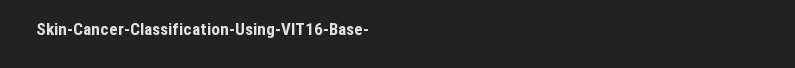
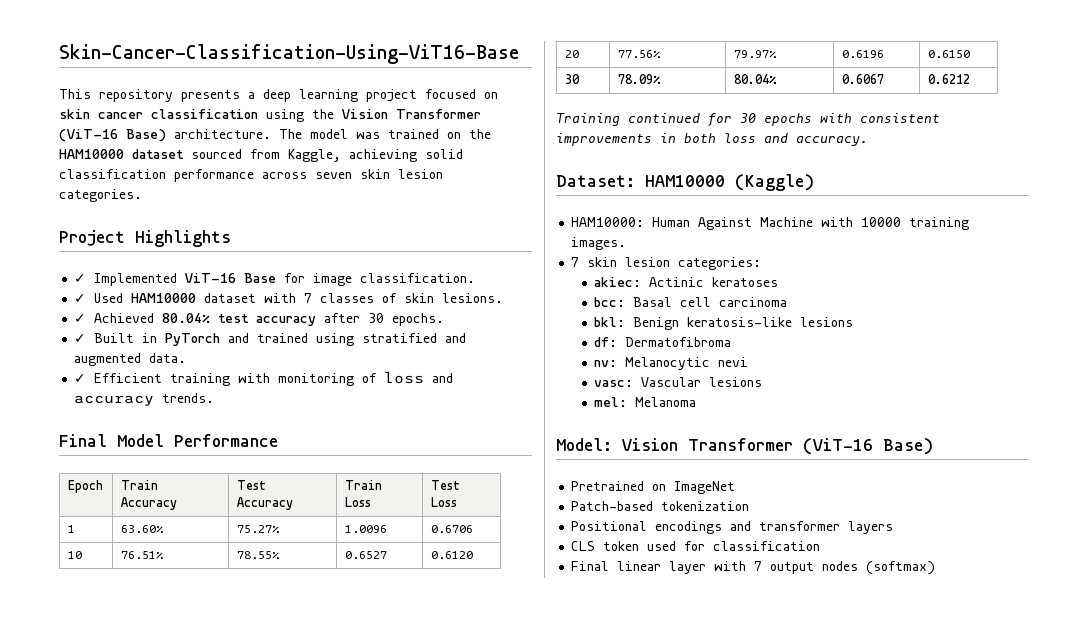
[36,23,369,38] Skin-Cancer-Classification-Using-VIT16-Base- -> [59,44,519,64] [59,89,498,102] [59,109,481,122] [59,129,491,142] [59,149,463,162] [59,169,443,182] [59,189,142,202] [59,230,231,247] [74,273,476,286] [74,293,504,303] [74,313,445,326] [74,333,467,346] [74,353,187,366] [74,371,454,386] [74,393,215,406] [59,434,278,447] [67,480,103,493] [120,480,158,490] [120,497,177,510] [236,480,266,490] [236,497,293,510] [344,480,382,490] [344,497,371,507] [430,480,460,490] [430,497,457,507] [67,525,75,533] [120,525,164,533] [236,525,280,533] [344,525,387,533] [430,525,473,533] [67,551,82,559] [120,551,164,559] [236,551,280,559] [344,551,387,559] [430,551,473,559] [564,50,579,58] [617,50,661,58] [733,50,777,58] [841,50,884,58] [927,50,970,58] [564,74,580,84] [617,74,661,84] [733,74,777,84] [841,74,884,84] [927,74,970,84] [556,113,940,127] [556,133,868,146] [556,174,814,191] [571,217,970,230] [571,237,627,250] [571,257,762,270] [594,277,779,287] [594,297,788,307] [594,317,854,330] [594,337,732,347] [594,357,749,370] [594,377,763,387] [594,397,697,407] [556,438,933,455] [571,481,736,494] [571,501,750,511] [571,521,894,534] [571,541,821,551] [571,561,936,575] Skin-Cancer-Classification-Using-ViT16-Base // This repository presents a deep learning project focused on skin cancer classification using the Vision Transformer (ViT-16 Base) architecture. The model was trained on the HAM10000 dataset sourced from Kaggle, achieving solid classification performance across seven skin lesion categories. // Project Highlights // ✓ Implemented ViT-16 Base for image classification. // ✓ Used HAM10000 dataset with 7 classes of skin lesions. // ✓ Achieved 80.04% test accuracy after 30 epochs. // ✓ Built in PyTorch and trained using stratified and augmented data. // ✓ Efficient training with monitoring of loss and accuracy trends. // Final Model Performance // Epoch | Train Accuracy | Test Accuracy | Train Loss | Test Loss // 1 | 63.60% | 75.27% | 1.0096 | 0.6706 // 10 | 76.51% | 78.55% | 0.6527 | 0.6120 // 20 | 77.56% | 79.97% | 0.6196 | 0.6150 // 30 | 78.09% | 80.04% | 0.6067 | 0.6212 // Training continued for 30 epochs with consistent improvements in both loss and accuracy. // Dataset: HAM10000 (Kaggle) // HAM10000: Human Against Machine with 10000 training images. // 7 skin lesion categories: // akiec: Actinic keratoses // bcc: Basal cell carcinoma // bkl: Benign keratosis-like lesions // df: Dermatofibroma // nv: Melanocytic nevi // vasc: Vascular lesions // mel: Melanoma // Model: Vision Transformer (ViT-16 Base) // Pretrained on ImageNet // Patch-based tokenization // Positional encodings and transformer layers // CLS token used for classification // Final linear layer with 7 output nodes (softmax)

